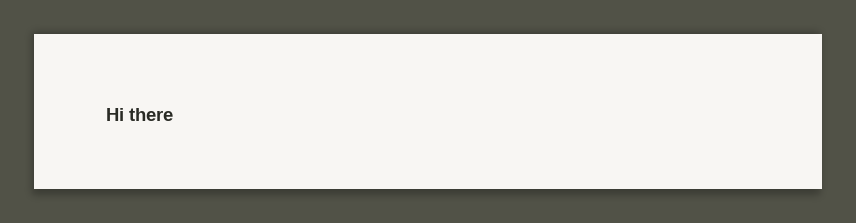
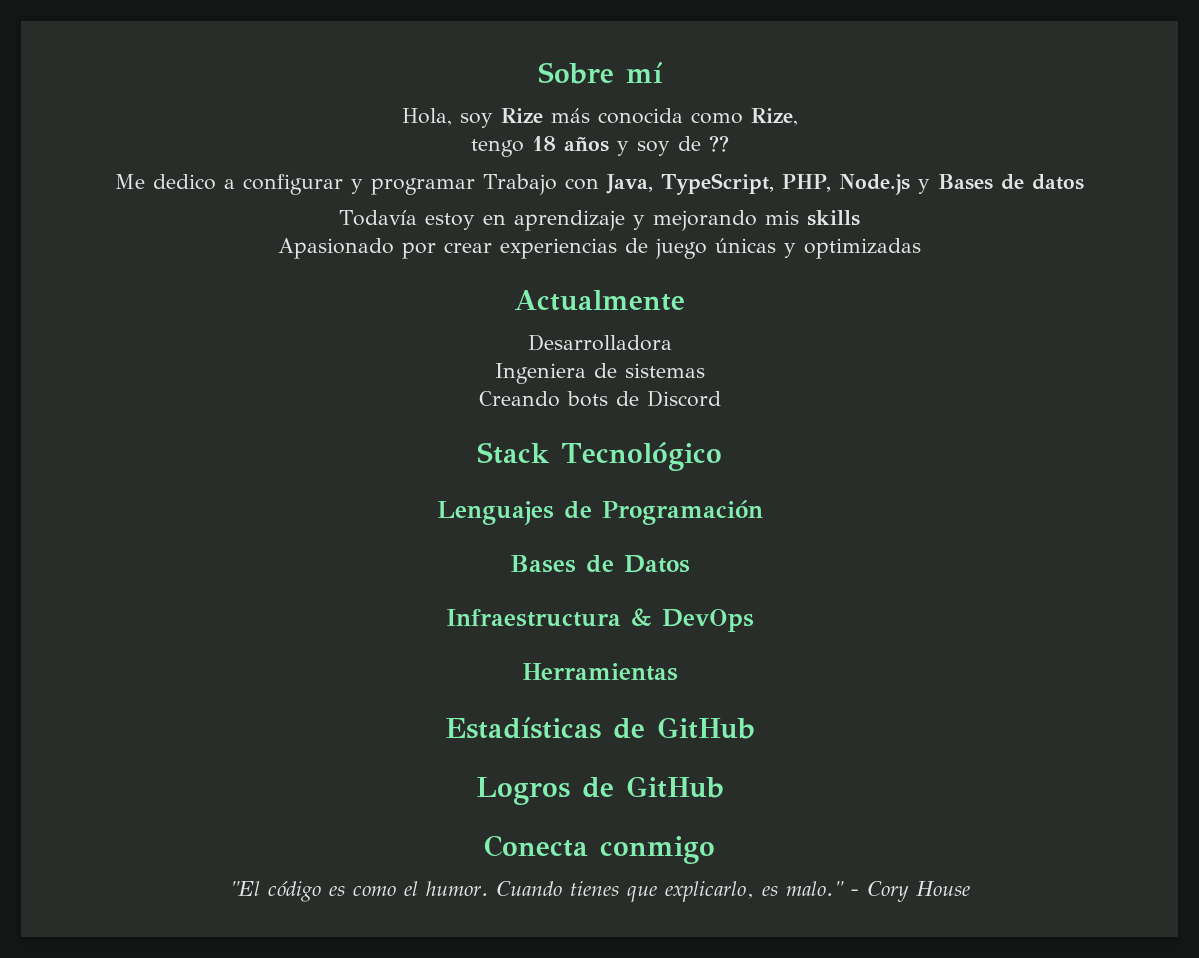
[106,108,173,121] Hi there -> [537,62,663,84] [401,108,798,128] [470,135,729,157] [114,173,1085,195] [339,210,860,231] [278,238,921,259] [514,290,685,311] [527,334,672,351] [494,363,705,384] [478,390,721,407] [477,442,723,471] [436,500,763,525] [509,555,690,573] [445,608,754,632] [521,663,678,681] [444,717,755,739] [475,776,724,805] [484,835,715,864] [229,881,970,902] Sobre mí // Hola, soy Rize más conocida como Rize, // tengo 18 años y soy de ?? // Me dedico a configurar y programar Trabajo con Java, TypeScript, PHP, Node.js y Bases de datos // Todavía estoy en aprendizaje y mejorando mis skills // Apasionado por crear experiencias de juego únicas y optimizadas // Actualmente // Desarrolladora // Ingeniera de sistemas // Creando bots de Discord // Stack Tecnológico // Lenguajes de Programación // Bases de Datos // Infraestructura & DevOps // Herramientas // Estadísticas de GitHub // Logros de GitHub // Conecta conmigo // "El código es como el humor. Cuando tienes que explicarlo, es malo." - Cory House

